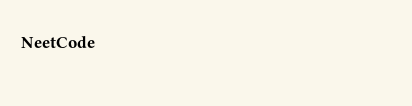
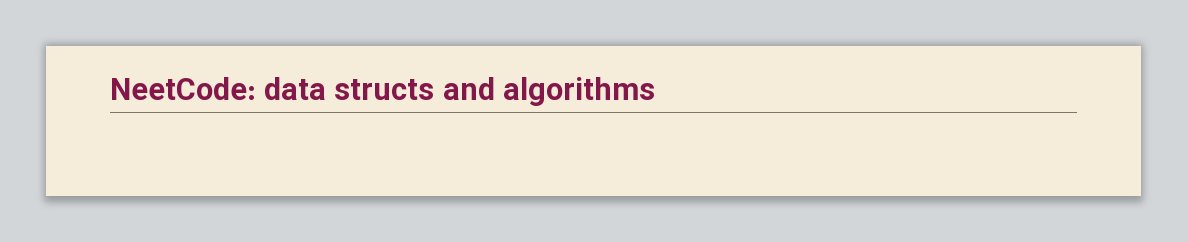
[21,36,95,48] NeetCode -> [110,77,655,106] NeetCode: data structs and algorithms

